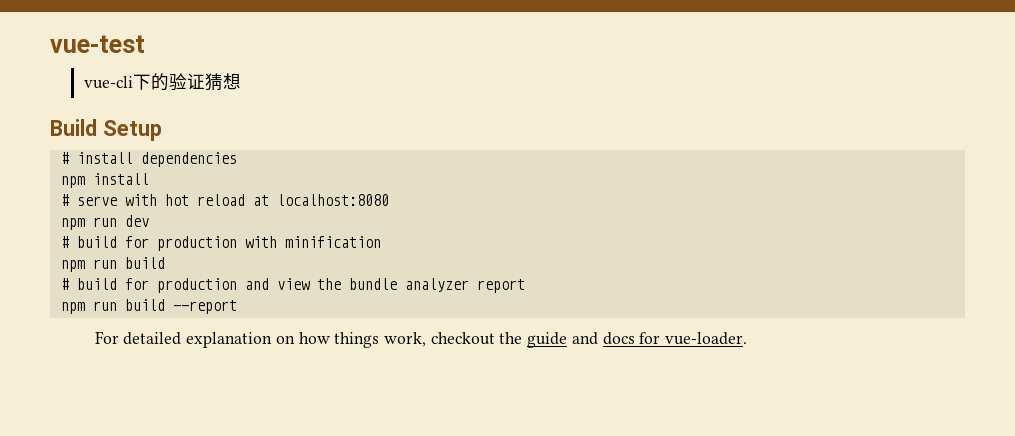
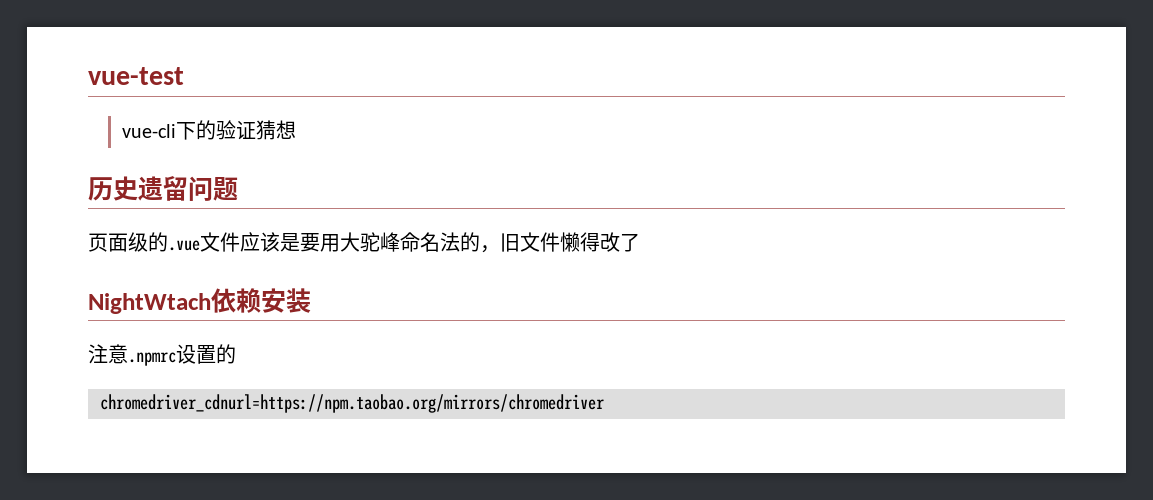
[50,119,162,141] [60,152,237,167] [60,173,149,188] [60,194,389,206] [60,215,149,230] [60,236,381,251] [60,257,165,272] [60,278,525,293] [60,299,237,314] [94,331,748,348] Build Setup // # install dependencies // npm install // # serve with hot reload at localhost:8080 // npm run dev // # build for production with minification // npm run build // # build for production and view the bundle analyzer report // npm run build --report // For detailed explanation on how things work, checkout the guide and docs for vue-loader. -> [88,176,238,201] [88,232,640,253] [88,288,311,314] [88,344,236,366] [100,394,604,413] 历史遗留问题 // 页面级的.vue文件应该是要用大驼峰命名法的，旧文件懒得改了 // NightWtach依赖安装 // 注意.npmrc设置的 // chromedriver_cdnurl=https://npm.taobao.org/mirrors/chromedriver

